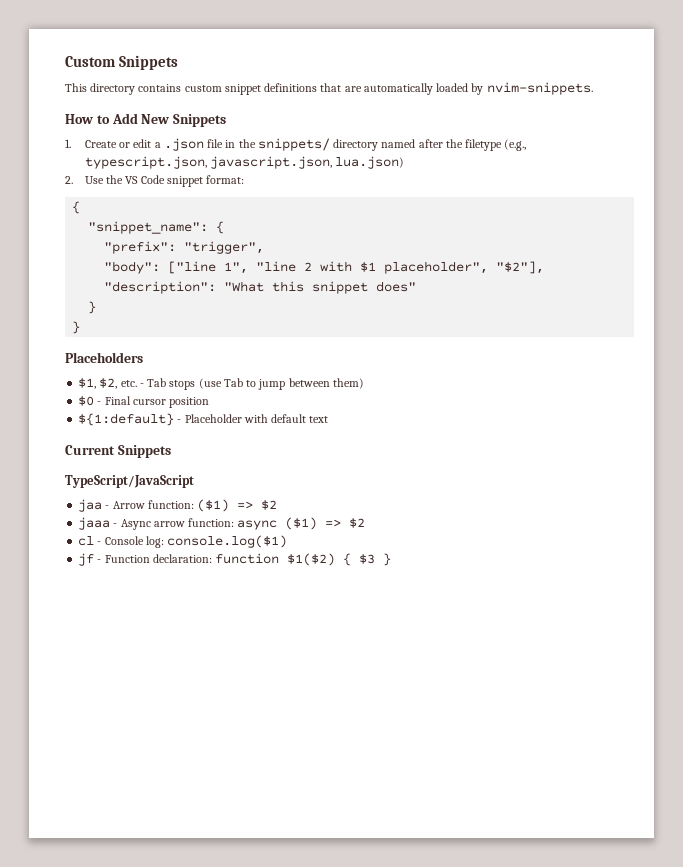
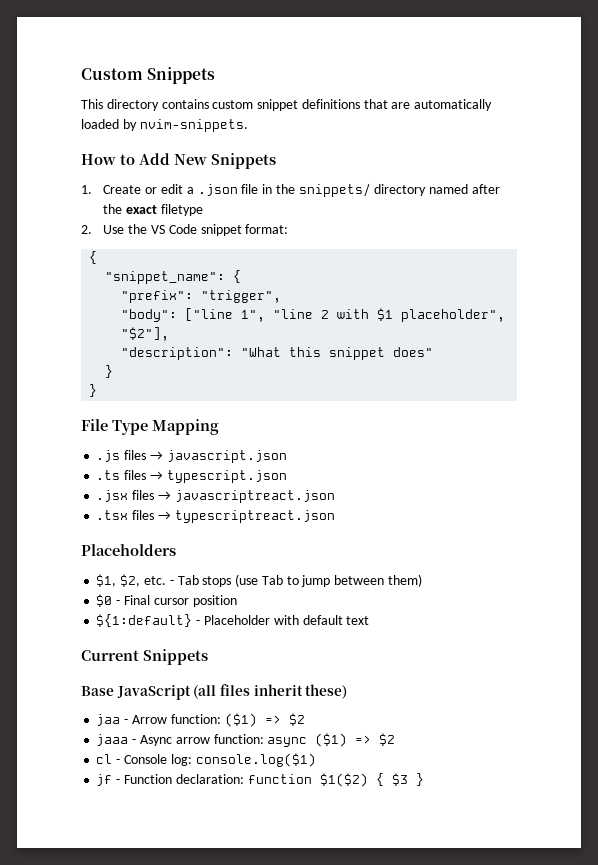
(463, 143) none -> [126,205,158,214] exact
[504,139,527,151] [84,156,405,169] (e.g., typescript.json, javascript.json, lua.json) -> (203, 210) none
(81, 327) none -> [81,419,219,435] [96,450,287,463] [96,470,287,483] [96,490,335,503] [96,510,335,523] // File Type Mapping // .js files → javascript.json // .ts files → typescript.json // .jsx files → javascriptreact.json // .tsx files → typescriptreact.json
[65,475,194,488] TypeScript/JavaScript -> [81,684,348,700] Base JavaScript (all files inherit these)

